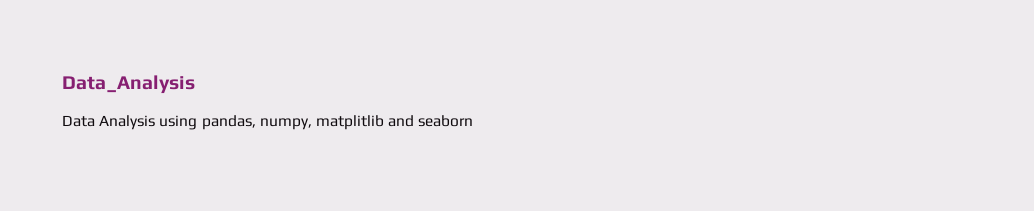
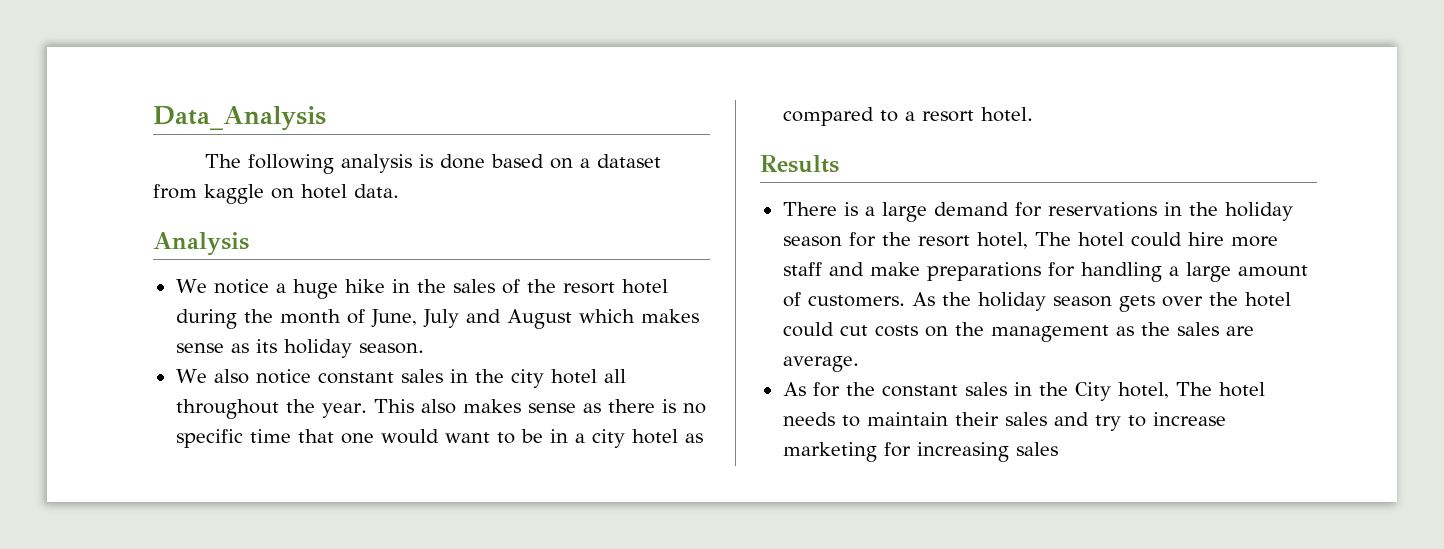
[62,115,474,130] Data Analysis using pandas, numpy, matplitlib and seaborn -> [204,154,661,174] [153,184,399,204] [153,232,249,256] [175,279,668,299] [175,309,699,329] [175,339,424,358] [175,369,626,388] [175,399,706,419] [175,429,703,448] [782,107,1033,126] [760,155,839,173] [782,202,1293,222] [782,232,1278,249] [782,262,1308,282] [782,292,1291,312] [782,322,1254,342] [782,356,859,372] [782,382,1265,401] [782,412,1226,431] [782,442,1058,462] The following analysis is done based on a dataset from kaggle on hotel data. // Analysis // We notice a huge hike in the sales of the resort hotel during the month of June, July and August which makes sense as its holiday season. // We also notice constant sales in the city hotel all throughout the year. This also makes sense as there is no specific time that one would want to be in a city hotel as compared to a resort hotel. // Results // There is a large demand for reservations in the holiday season for the resort hotel, The hotel could hire more staff and make preparations for handling a large amount of customers. As the holiday season gets over the hotel could cut costs on the management as the sales are average. // As for the constant sales in the City hotel, The hotel needs to maintain their sales and try to increase marketing for increasing sales

